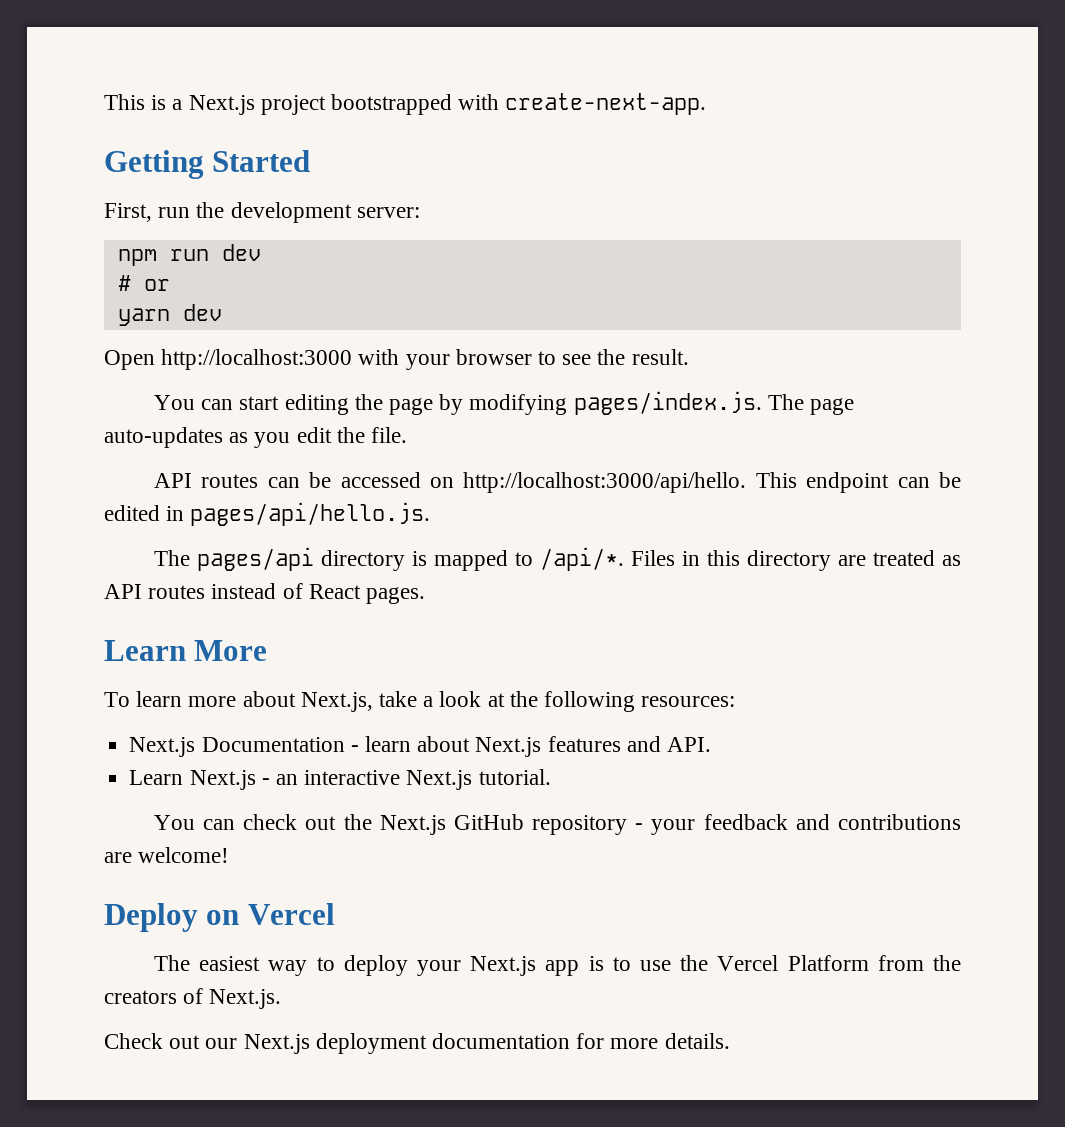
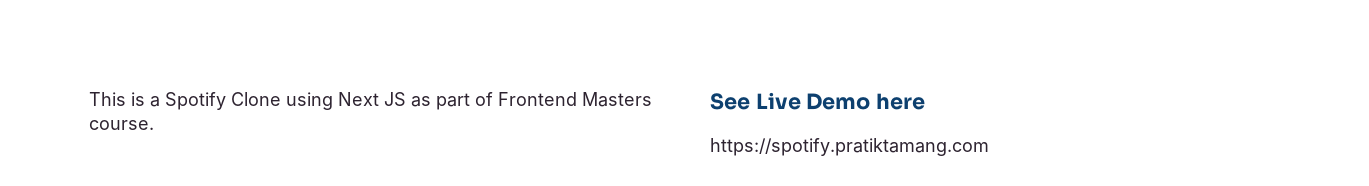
[188,93,707,115] [104,150,311,179] [104,202,420,223] [117,244,261,266] [117,275,170,291] [117,304,222,326] [104,349,689,370] [153,391,855,415] [104,427,408,448] [153,472,962,493] [104,502,431,526] [153,547,961,571] [104,583,426,604] [104,640,268,661] [104,691,736,712] [129,736,711,757] [129,769,551,790] [153,814,962,835] [104,847,230,863] [104,903,335,932] [153,955,962,976] [104,988,282,1009] [104,1033,730,1054] Next.js project bootstrapped with create-next-app. // Getting Started // First, run the development server: // npm run dev // # or // yarn dev // Open http://localhost:3000 with your browser to see the result. // You can start editing the page by modifying pages/index.js. The page auto-updates as you edit the file. // API routes can be accessed on http://localhost:3000/api/hello. This endpoint can be edited in pages/api/hello.js. // The pages/api directory is mapped to /api/*. Files in this directory are treated as API routes instead of React pages. // Learn More // To learn more about Next.js, take a look at the following resources: // Next.js Documentation - learn about Next.js features and API. // Learn Next.js - an interactive Next.js tutorial. // You can check out the Next.js GitHub repository - your feedback and contributions are welcome! // Deploy on Vercel // The easiest way to deploy your Next.js app is to use the Vercel Platform from the creators of Next.js. // Check out our Next.js deployment documentation for more details. -> [165,92,652,110] [89,120,154,130] [710,92,926,110] [710,138,989,156] Spotify Clone using Next JS as part of Frontend Masters course. // See Live Demo here // https://spotify.pratiktamang.com

